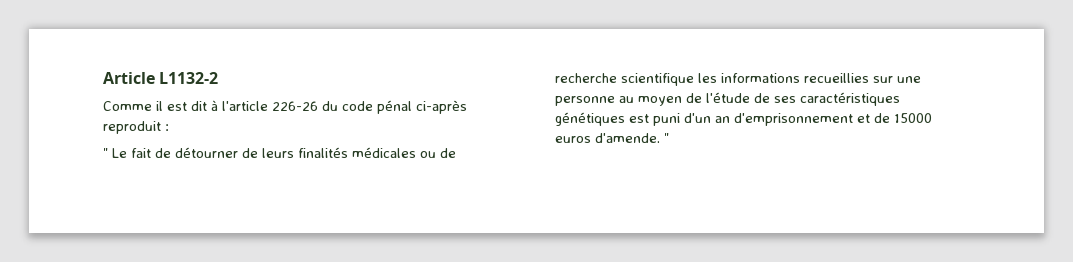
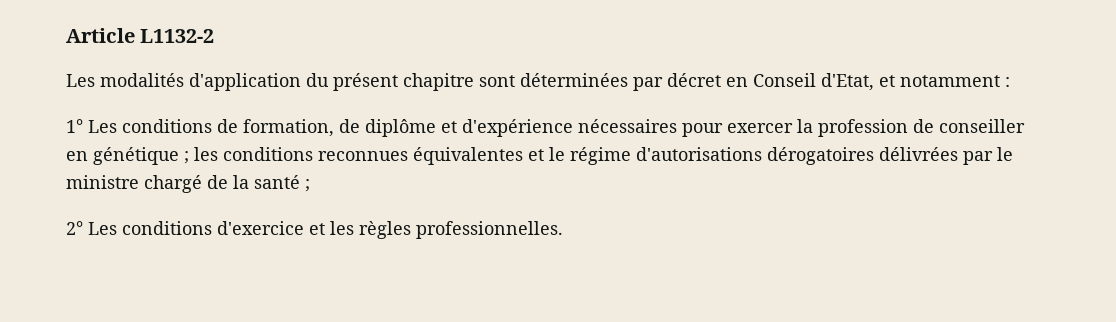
[103,100,467,114] [103,121,169,134] [103,147,456,158] [555,73,921,86] [555,92,900,106] [555,112,932,126] [555,133,669,143] Comme il est dit à l'article 226-26 du code pénal ci-après reproduit : // " Le fait de détourner de leurs finalités médicales ou de recherche scientifique les informations recueillies sur une personne au moyen de l'étude de ses caractéristiques génétiques est puni d'un an d'emprisonnement et de 15000 euros d'amende. " -> [66,73,1010,91] [66,119,1025,137] [66,147,1013,165] [66,175,310,193] [66,221,563,239] Les modalités d'application du présent chapitre sont déterminées par décret en Conseil d'Etat, et notamment : // 1° Les conditions de formation, de diplôme et d'expérience nécessaires pour exercer la profession de conseiller en génétique ; les conditions reconnues équivalentes et le régime d'autorisations dérogatoires délivrées par le ministre chargé de la santé ; // 2° Les conditions d'exercice et les règles professionnelles.

